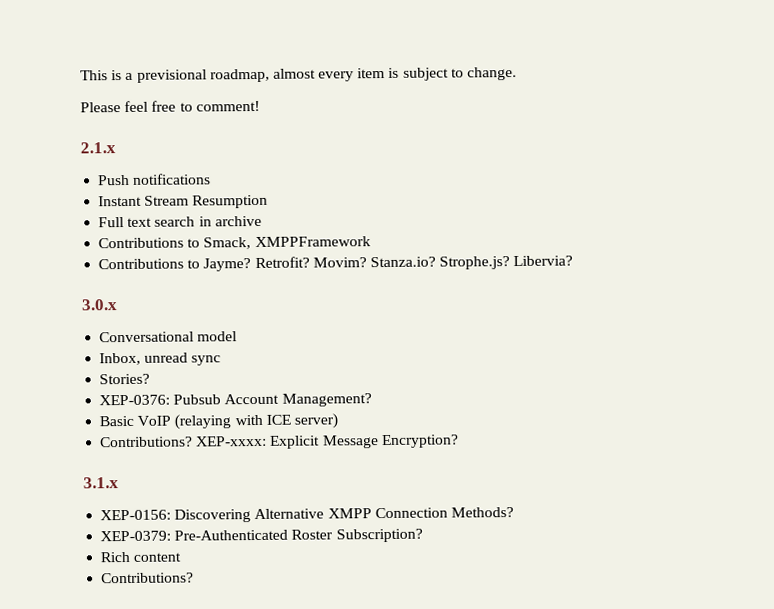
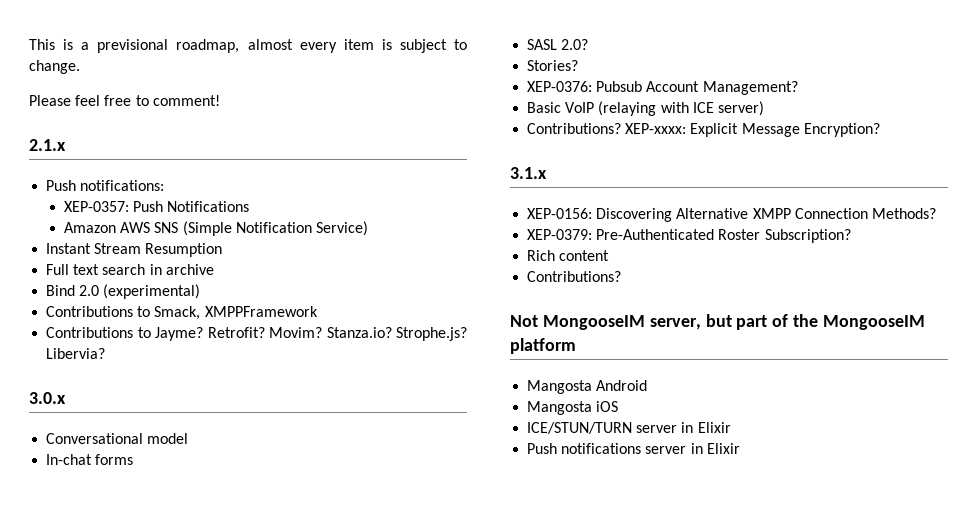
[132,173,212,185] notifications -> [80,180,165,191] [63,201,250,212] [63,221,368,236] notifications: // XEP-0357: Push Notifications // Amazon AWS SNS (Simple Notification Service)
(262, 221) none -> [46,284,201,299] // Bind 2.0 (experimental)
[99,352,222,366] Inbox, unread sync -> [46,454,134,465] [527,39,589,50] In-chat forms // SASL 2.0?
(195, 578) none -> [510,314,926,330] [510,338,576,354] [527,380,648,394] [527,401,619,415] [527,422,731,434] [527,443,740,454] // Not MongooseIM server, but part of the MongooseIM platform // Mangosta Android // Mangosta iOS // ICE/STUN/TURN server in Elixir // Push notifications server in Elixir

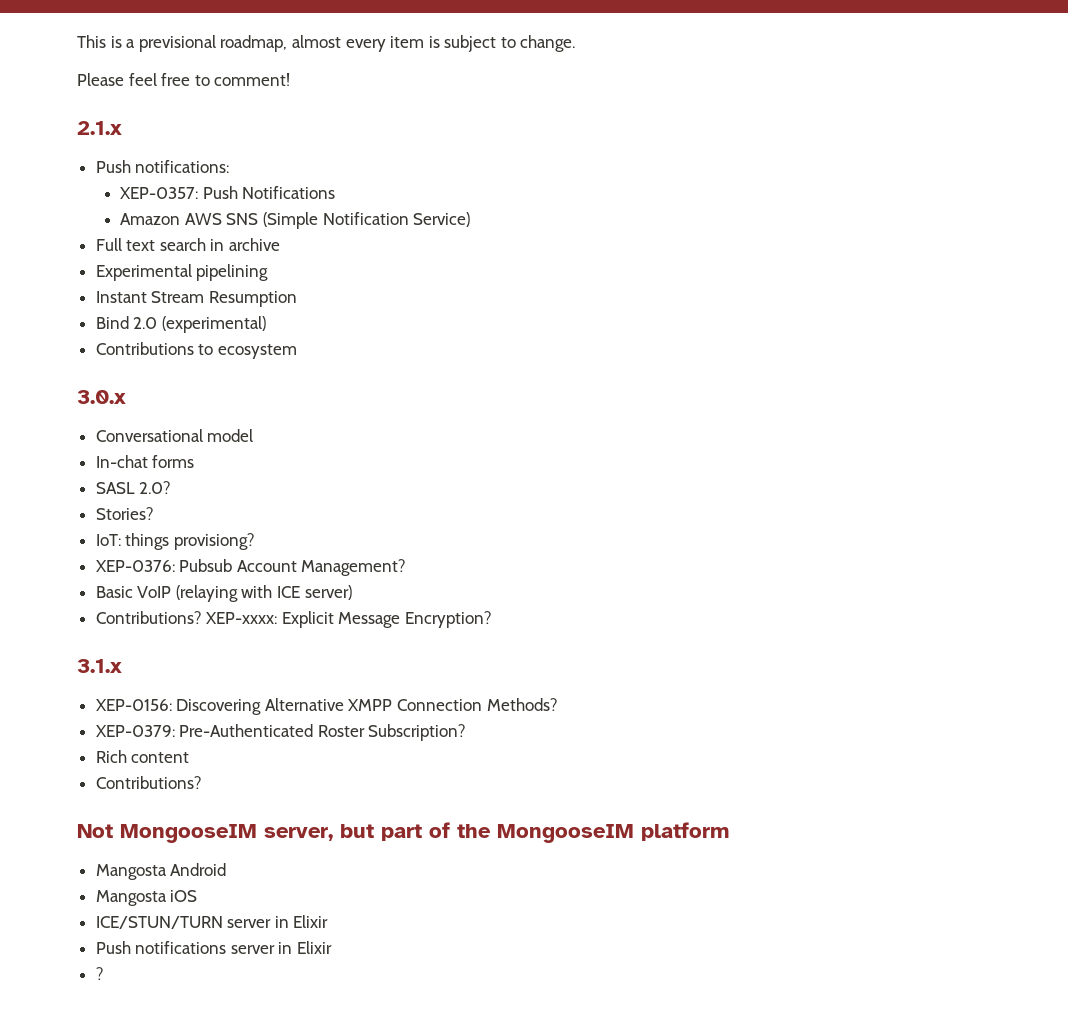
[46,243,223,257] // Instant Stream Resumption -> (471, 219) none
(214, 269) none -> [95,264,269,281] [95,291,297,307] // Experimental pipelining // Instant Stream Resumption
[154,306,318,320] [46,327,467,341] [46,348,106,359] Smack, XMPPFramework // Contributions to Jayme? Retrofit? Movim? Stanza.io? Strophe.js? Libervia? -> [217,344,297,359] ecosystem
(579, 65) none -> [95,533,255,550] // IoT: things provisiong?
(740, 448) none -> [95,967,104,980] // ?

